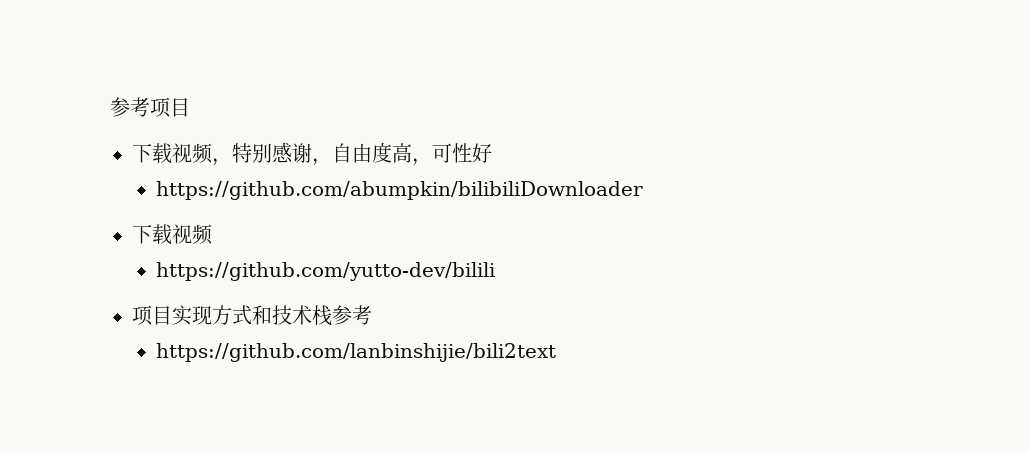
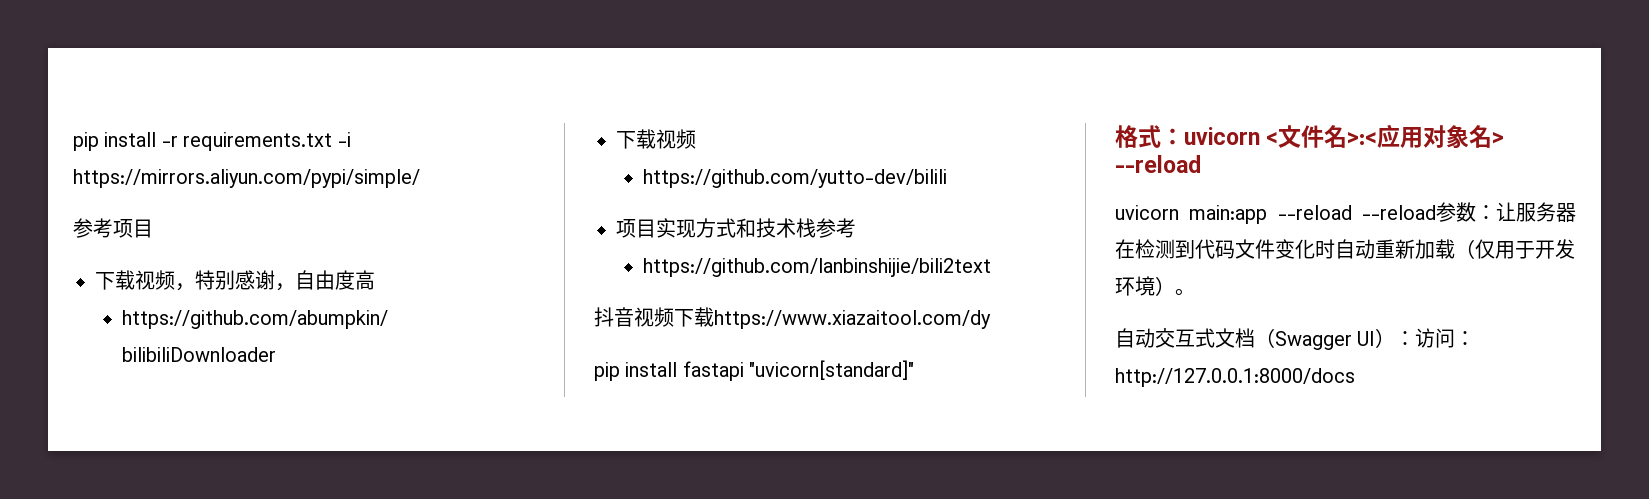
(110, 107) none -> [73,132,351,151] [73,169,420,188] pip install -r requirements.txt -i https://mirrors.aliyun.com/pypi/simple/ //
[412,143,492,166] ，可性好 -> (375, 280) none
(557, 352) none -> [594,307,991,329] [594,360,915,381] [1115,124,1505,148] [1115,155,1201,173] [1115,202,1576,224] [1115,239,1575,259] [1115,276,1195,296] [1115,328,1476,350] [1115,368,1355,387] // 抖音视频下载https://www.xiazaitool.com/dy // pip install fastapi "uvicorn[standard]" // 格式：uvicorn <文件名>:<应用对象名> --reload // uvicorn main:app --reload --reload参数：让服务器在检测到代码文件变化时自动重新加载（仅用于开发环境）。 // 自动交互式文档（Swagger UI）：访问：http://127.0.0.1:8000/docs

